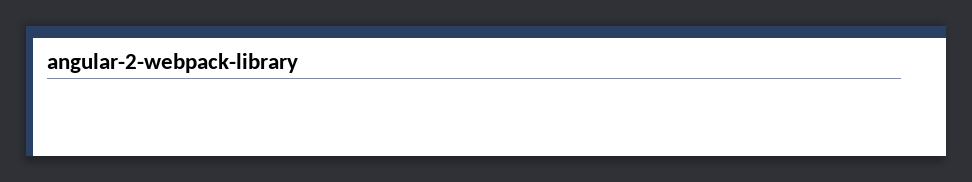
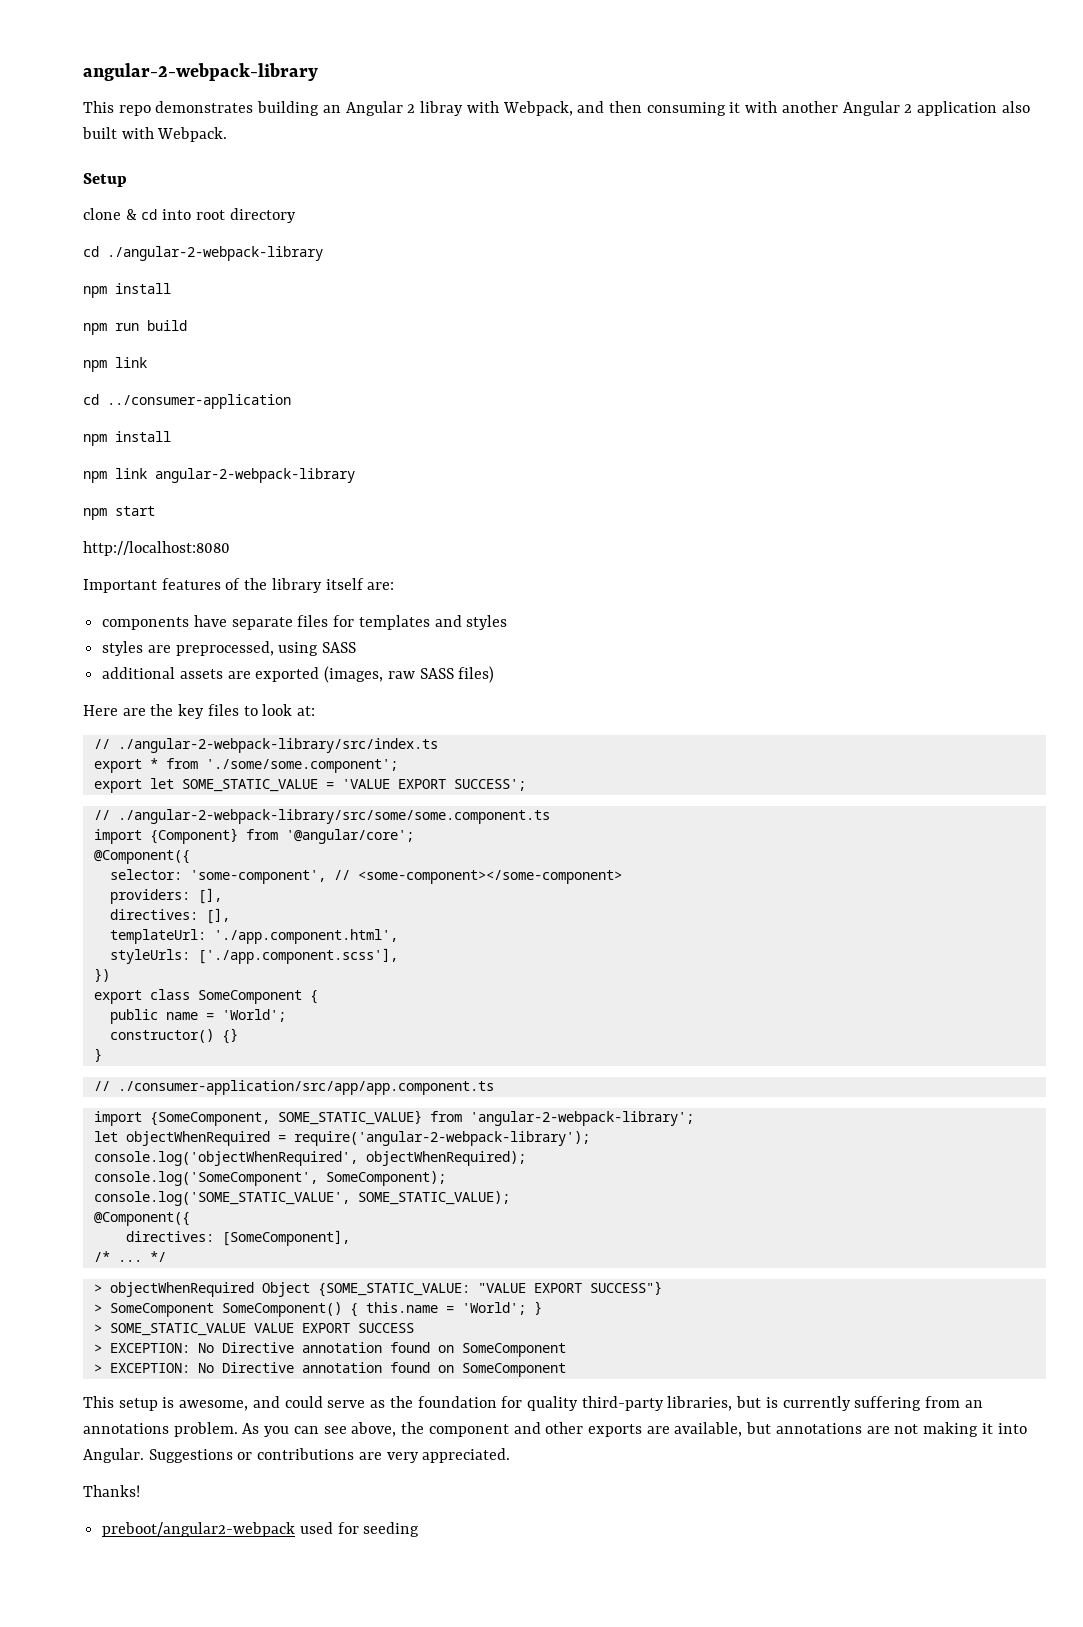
[47,53,298,73] angular-2-webpack-library -> [83,63,318,81] [83,101,1030,116] [82,127,228,142] [83,173,127,187] [83,208,296,223] [83,246,323,261] [83,283,171,298] [83,320,187,335] [83,357,147,372] [83,394,291,409] [83,431,171,446] [83,468,355,483] [83,506,155,520] [83,541,230,556] [83,578,395,593] [102,615,508,630] [102,641,357,656] [102,666,495,683] [83,704,316,719] [93,738,438,753] [93,758,398,773] [93,778,526,793] [93,809,550,824] [93,828,414,844] [93,850,190,864] [109,869,622,884] [109,888,222,904] [109,908,230,924] [109,929,398,944] [109,948,398,964] [93,968,110,982] [93,989,318,1004] [109,1009,286,1024] [109,1028,238,1044] [93,1048,102,1062] [93,1080,494,1095] [93,1110,694,1126] [93,1131,590,1146] [93,1151,526,1166] [93,1171,446,1186] [93,1191,510,1206] [93,1212,190,1226] [125,1230,350,1246] [93,1251,166,1262] [93,1281,662,1297] [93,1301,542,1317] [93,1323,414,1336] [93,1342,566,1357] [93,1362,566,1377] [83,1396,983,1411] [83,1422,1027,1437] [83,1448,511,1463] [83,1485,140,1497] [102,1522,420,1537] angular-2-webpack-library // This repo demonstrates building an Angular 2 libray with Webpack, and then consuming it with another Angular 2 application also built with Webpack. // Setup // clone & cd into root directory // cd ./angular-2-webpack-library // npm install // npm run build // npm link // cd ../consumer-application // npm install // npm link angular-2-webpack-library // npm start // http://localhost:8080 // Important features of the library itself are: // components have separate files for templates and styles // styles are preprocessed, using SASS // additional assets are exported (images, raw SASS files) // Here are the key files to look at: // // ./angular-2-webpack-library/src/index.ts // export * from './some/some.component'; // export let SOME_STATIC_VALUE = 'VALUE EXPORT SUCCESS'; // // ./angular-2-webpack-library/src/some/some.component.ts // import {Component} from '@angular/core'; // @Component({ // selector: 'some-component', // <some-component></some-component> // providers: [], // directives: [], // templateUrl: './app.component.html', // styleUrls: ['./app.component.scss'], // }) // export class SomeComponent { // public name = 'World'; // constructor() {} // } // // ./consumer-application/src/app/app.component.ts // import {SomeComponent, SOME_STATIC_VALUE} from 'angular-2-webpack-library'; // let objectWhenRequired = require('angular-2-webpack-library'); // console.log('objectWhenRequired', objectWhenRequired); // console.log('SomeComponent', SomeComponent); // console.log('SOME_STATIC_VALUE', SOME_STATIC_VALUE); // @Component({ // directives: [SomeComponent], // /* ... */ // > objectWhenRequired Object {SOME_STATIC_VALUE: "VALUE EXPORT SUCCESS"} // > SomeComponent SomeComponent() { this.name = 'World'; } // > SOME_STATIC_VALUE VALUE EXPORT SUCCESS // > EXCEPTION: No Directive annotation found on SomeComponent // > EXCEPTION: No Directive annotation found on SomeComponent // This setup is awesome, and could serve as the foundation for quality third-party libraries, but is currently suffering from an annotations problem. As you can see above, the component and other exports are available, but annotations are not making it into Angular. Suggestions or contributions are very appreciated. // Thanks! // preboot/angular2-webpack used for seeding

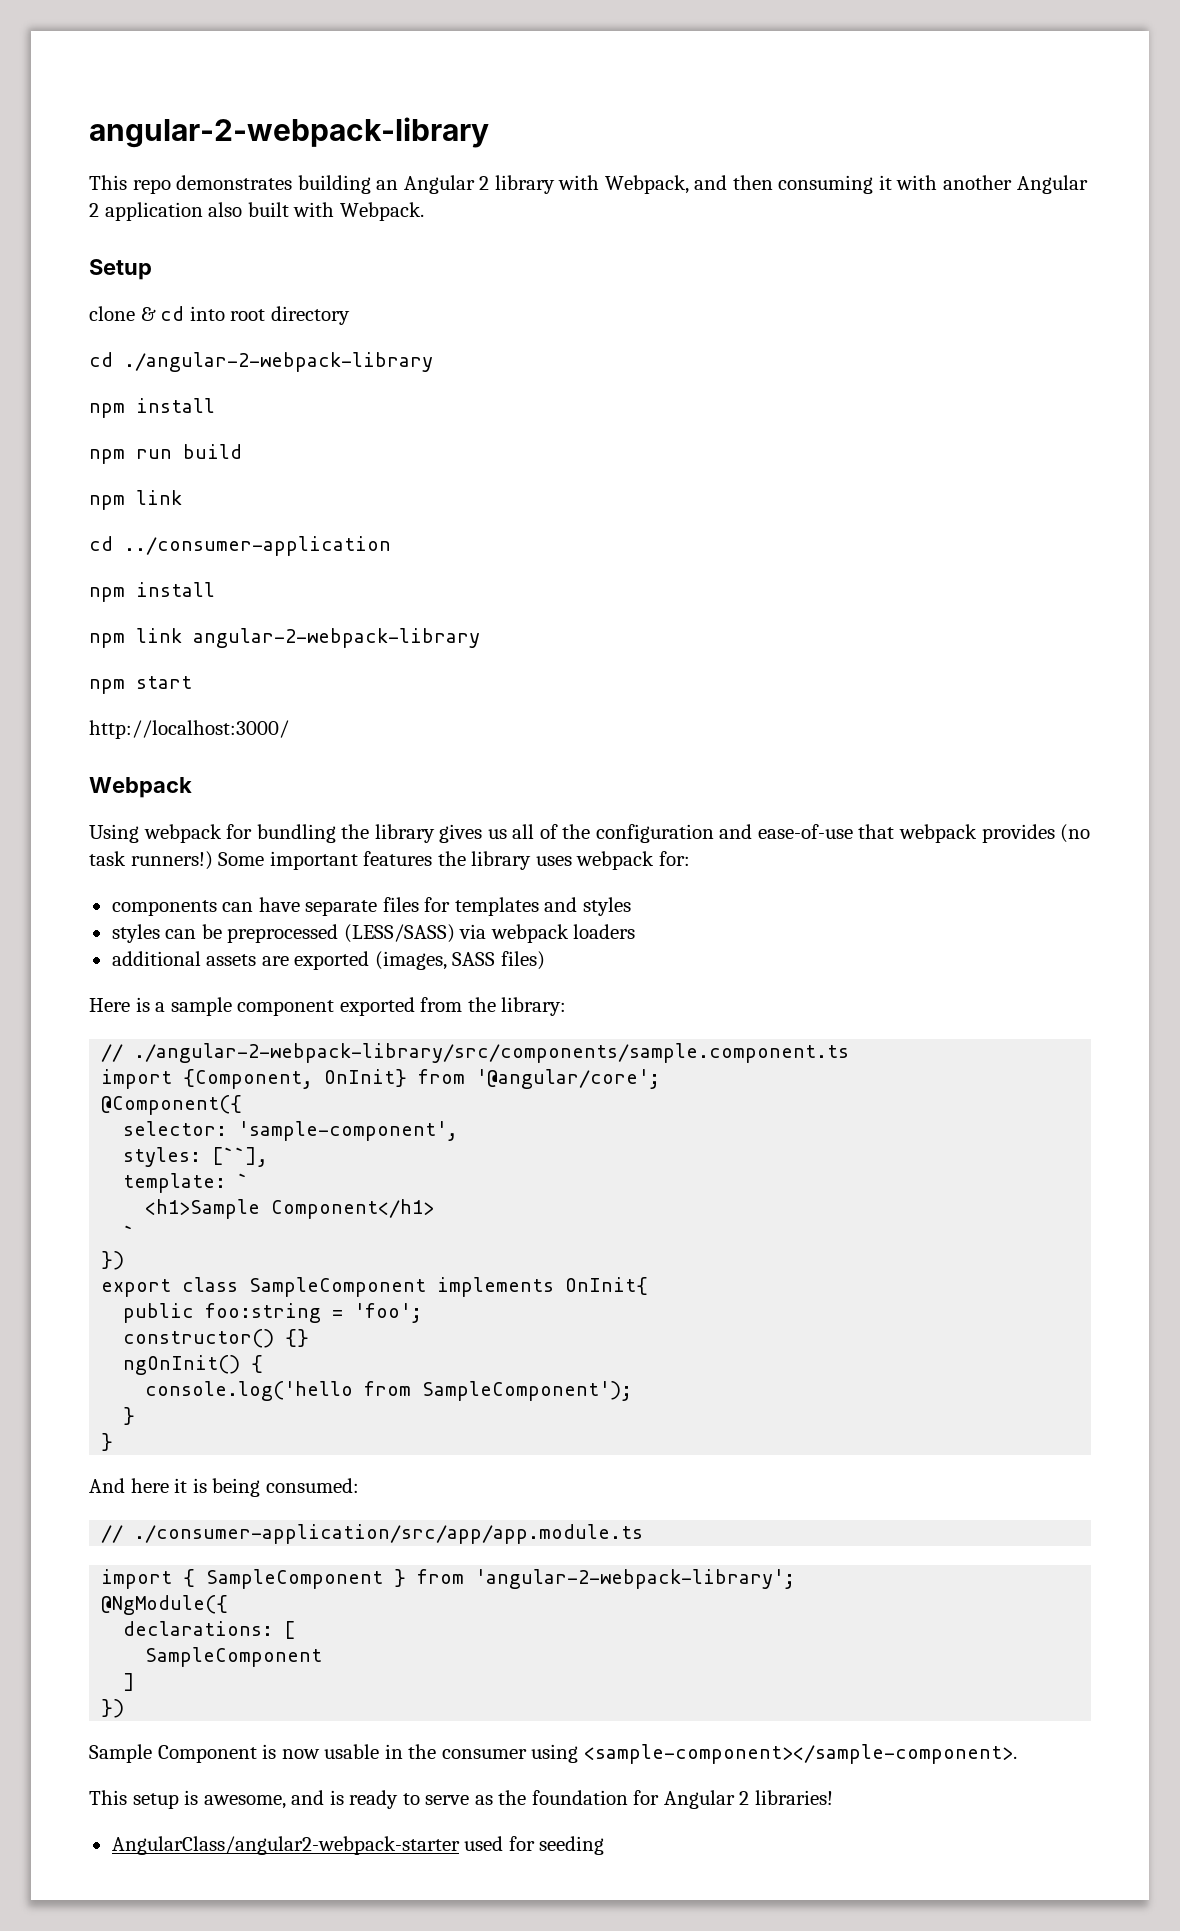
[420,101,464,116] libray -> [494,175,555,194] library
[83,541,230,556] [83,578,395,593] http://localhost:8080 // Important features of the library itself are: -> [89,720,289,739] [89,777,192,798] [89,824,1091,843] [89,851,690,870] http://localhost:3000/ // Webpack // Using webpack for bundling the library gives us all of the configuration and ease-of-use that webpack provides (no task runners!) Some important features the library uses webpack for:
(190, 623) none -> [222,902,254,912] can
[147,641,357,656] are preprocessed, using SASS -> [165,924,636,943] can be preprocessed (LESS/SASS) via webpack loaders
[387,671,415,679] raw -> (447, 960) none
[122,704,316,719] [93,738,438,753] [93,758,398,773] [93,778,526,793] [93,809,550,824] [93,828,238,844] are the key files to look at: // // ./angular-2-webpack-library/src/index.ts // export * from './some/some.component'; // export let SOME_STATIC_VALUE = 'VALUE EXPORT SUCCESS'; // // ./angular-2-webpack-library/src/some/some.component.ts // import {Component} -> [135,997,567,1016] [101,1043,850,1063] [101,1069,408,1089] is a sample component exported from the library: // // ./angular-2-webpack-library/src/components/sample.component.ts // import {Component, OnInit}
[189,870,622,884] [109,888,222,904] [109,908,230,924] [109,929,398,944] [109,948,398,964] [93,968,110,982] [93,989,318,1004] [109,1009,286,1024] [109,1028,238,1044] [93,1048,102,1062] [93,1080,494,1095] [93,1110,422,1126] 'some-component', // <some-component></some-component> // providers: [], // directives: [], // templateUrl: './app.component.html', // styleUrls: ['./app.component.scss'], // }) // export class SomeComponent { // public name = 'World'; // constructor() {} // } // // ./consumer-application/src/app/app.component.ts // import {SomeComponent, SOME_STATIC_VALUE} -> [238,1121,459,1141] [123,1147,269,1167] [123,1173,249,1193] [145,1199,435,1219] [123,1225,135,1240] [101,1251,125,1270] [101,1277,649,1297] [123,1303,423,1323] [123,1329,310,1348] [123,1355,264,1375] [145,1381,633,1401] [123,1407,136,1425] [101,1433,114,1451] [89,1478,359,1497] [101,1524,644,1544] [101,1569,407,1589] 'sample-component', // styles: [``], // template: ` // <h1>Sample Component</h1> // ` // }) // export class SampleComponent implements OnInit{ // public foo:string = 'foo'; // constructor() {} // ngOnInit() { // console.log('hello from SampleComponent'); // } // } // And here it is being consumed: // // ./consumer-application/src/app/app.module.ts // import { SampleComponent }
[93,1131,590,1146] [93,1151,526,1166] [93,1171,446,1186] [93,1191,510,1206] [93,1212,190,1226] [125,1230,350,1246] [93,1251,166,1262] [93,1281,662,1297] [93,1301,542,1317] [93,1323,414,1336] [93,1342,566,1357] [93,1362,566,1377] let objectWhenRequired = require('angular-2-webpack-library'); // console.log('objectWhenRequired', objectWhenRequired); // console.log('SomeComponent', SomeComponent); // console.log('SOME_STATIC_VALUE', SOME_STATIC_VALUE); // @Component({ // directives: [SomeComponent], // /* ... */ // > objectWhenRequired Object {SOME_STATIC_VALUE: "VALUE EXPORT SUCCESS"} // > SomeComponent SomeComponent() { this.name = 'World'; } // > SOME_STATIC_VALUE VALUE EXPORT SUCCESS // > EXCEPTION: No Directive annotation found on SomeComponent // > EXCEPTION: No Directive annotation found on SomeComponent -> [101,1595,229,1615] [123,1621,296,1639] [145,1647,323,1667] [123,1673,136,1691] [101,1699,125,1718] [89,1744,1017,1764] @NgModule({ // declarations: [ // SampleComponent // ] // }) // Sample Component is now usable in the consumer using <sample-component></sample-component>.
[284,1396,323,1408] could -> [329,1790,420,1809] is ready to
[526,1396,983,1411] [83,1422,1027,1437] [83,1448,511,1463] [83,1485,140,1497] [102,1522,296,1537] quality third-party libraries, but is currently suffering from an annotations problem. As you can see above, the component and other exports are available, but annotations are not making it into Angular. Suggestions or contributions are very appreciated. // Thanks! // preboot/angular2-webpack -> [663,1790,834,1809] [111,1836,460,1855] Angular 2 libraries! // AngularClass/angular2-webpack-starter

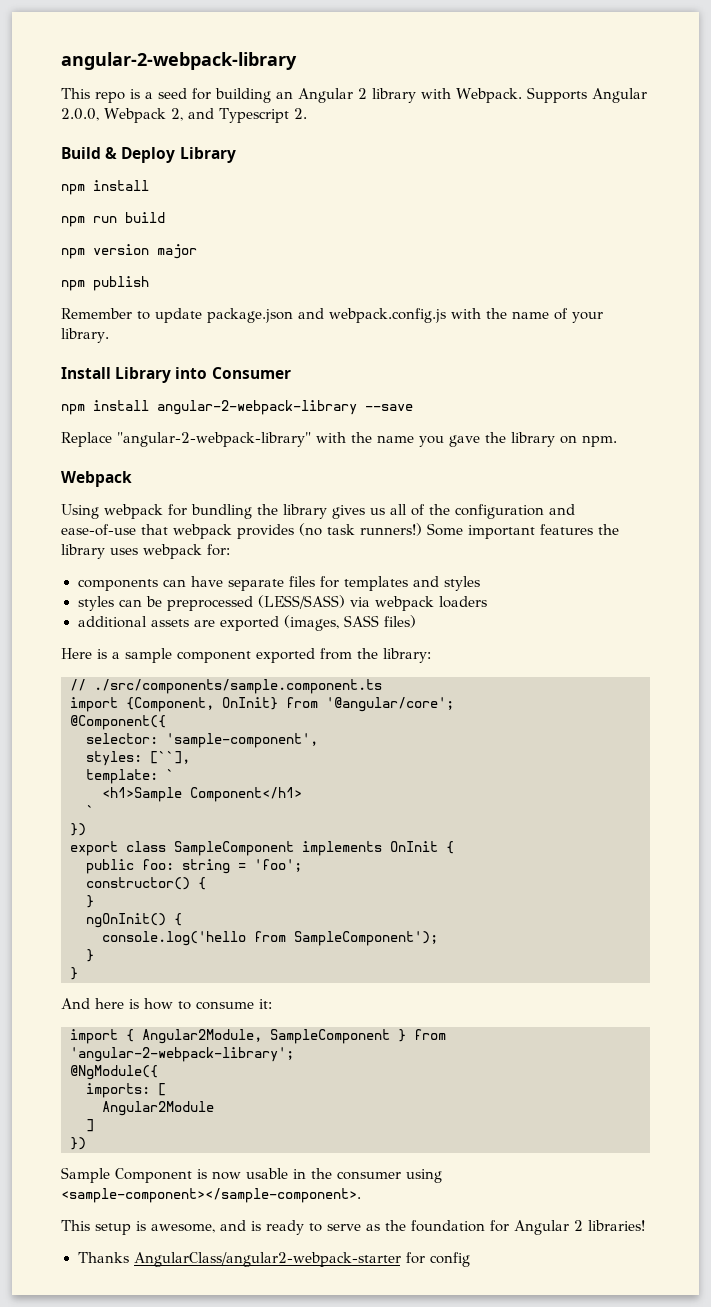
[176,175,293,190] demonstrates -> [130,88,211,100] is a seed for
[604,175,1088,194] [89,202,424,221] [89,259,152,280] [89,306,350,325] [89,352,433,372] Webpack, and then consuming it with another Angular 2 application also built with Webpack. // Setup // clone & cd into root directory // cd ./angular-2-webpack-library -> [456,87,647,103] [61,108,307,123] [61,147,236,163] Webpack. Supports Angular 2.0.0, Webpack 2, and Typescript 2. // Build & Deploy Library
[136,490,182,505] [89,536,391,556] [89,582,215,602] [89,628,480,648] [89,676,192,694] [89,720,289,739] link // cd ../consumer-application // npm install // npm link angular-2-webpack-library // npm start // http://localhost:3000/ -> [93,244,197,259] [61,276,149,291] [61,308,603,323] [61,328,109,343] [61,367,291,383] [61,400,413,415] [61,432,617,447] version major // npm publish // Remember to update package.json and webpack.config.js with the name of your library. // Install Library into Consumer // npm install angular-2-webpack-library --save // Replace "angular-2-webpack-library" with the name you gave the library on npm.
[134,1043,850,1063] ./angular-2-webpack-library/src/components/sample.component.ts -> [94,679,382,694] ./src/components/sample.component.ts
[565,1277,649,1295] OnInit{ -> [390,841,454,854] OnInit {
[205,1303,322,1323] foo:string -> [142,859,230,874] foo: string
[285,1329,310,1347] {} -> [198,877,206,890] [86,895,94,908] { // }
[174,1478,359,1497] [101,1524,644,1544] it is being consumed: // // ./consumer-application/src/app/app.module.ts -> [129,998,272,1010] is how to consume it:
(196, 1578) none -> [142,1029,262,1044] Angular2Module,
[123,1621,274,1636] declarations: -> [86,1083,150,1098] imports:
[145,1647,323,1667] SampleComponent -> [102,1101,214,1116] Angular2Module
[111,1836,605,1855] AngularClass/angular2-webpack-starter used for seeding -> [77,1252,470,1267] Thanks AngularClass/angular2-webpack-starter for config

